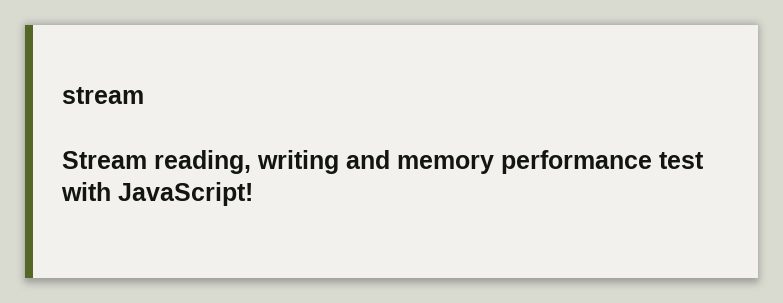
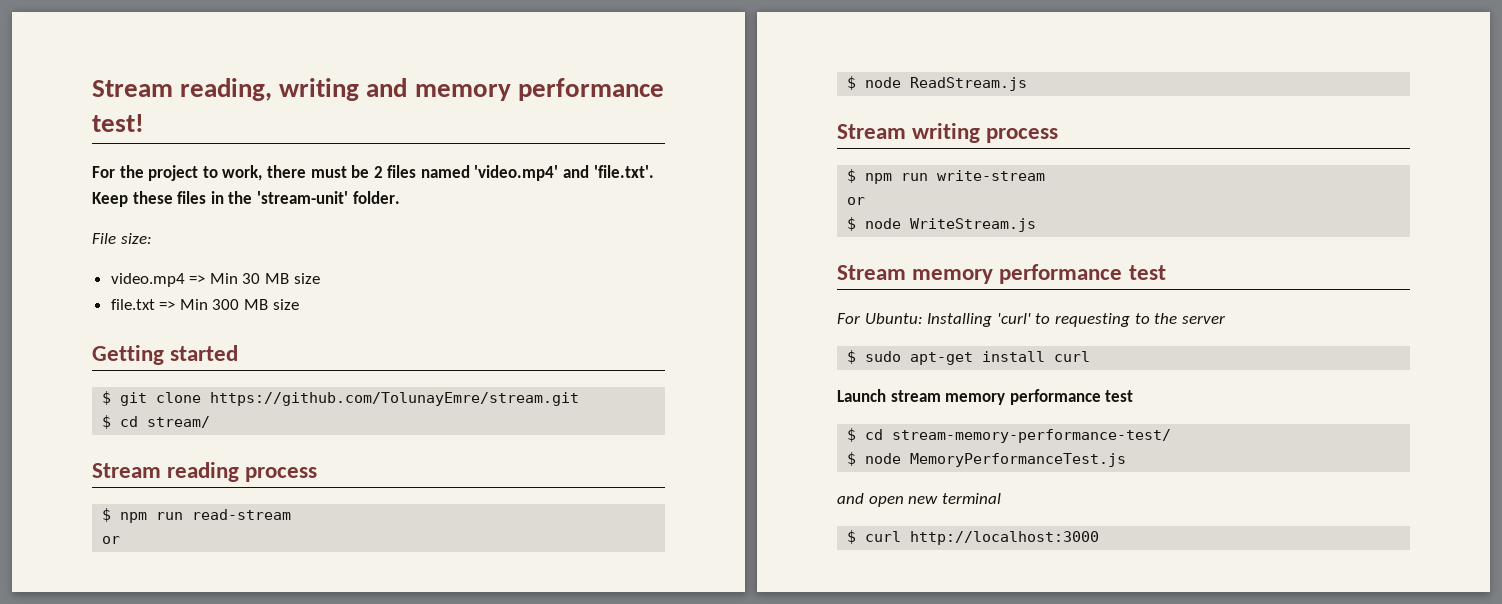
[62,87,144,104] stream // -> (92, 88) none
[659,152,704,169] [61,182,253,206] test with JavaScript! -> [92,114,144,132] [92,165,654,181] [92,191,400,207] [92,233,152,244] [110,273,320,287] [110,299,299,310] [92,345,239,365] [102,391,580,406] [102,415,211,429] [92,462,318,482] [102,508,292,523] [102,536,121,544] [847,76,1028,91] [837,123,1059,143] [847,169,1046,184] [847,197,866,205] [847,217,1037,232] [837,264,1166,284] [837,313,1225,327] [847,350,1091,365] [837,389,1134,405] [847,428,1172,443] [847,452,1127,467] [837,493,1001,507] [847,530,1100,545] test! // For the project to work, there must be 2 files named 'video.mp4' and 'file.txt'. Keep these files in the 'stream-unit' folder. // File size: // video.mp4 => Min 30 MB size // file.txt => Min 300 MB size // Getting started // $ git clone https://github.com/TolunayEmre/stream.git // $ cd stream/ // Stream reading process // $ npm run read-stream // or // $ node ReadStream.js // Stream writing process // $ npm run write-stream // or // $ node WriteStream.js // Stream memory performance test // For Ubuntu: Installing 'curl' to requesting to the server // $ sudo apt-get install curl // Launch stream memory performance test // $ cd stream-memory-performance-test/ // $ node MemoryPerformanceTest.js // and open new terminal // $ curl http://localhost:3000

